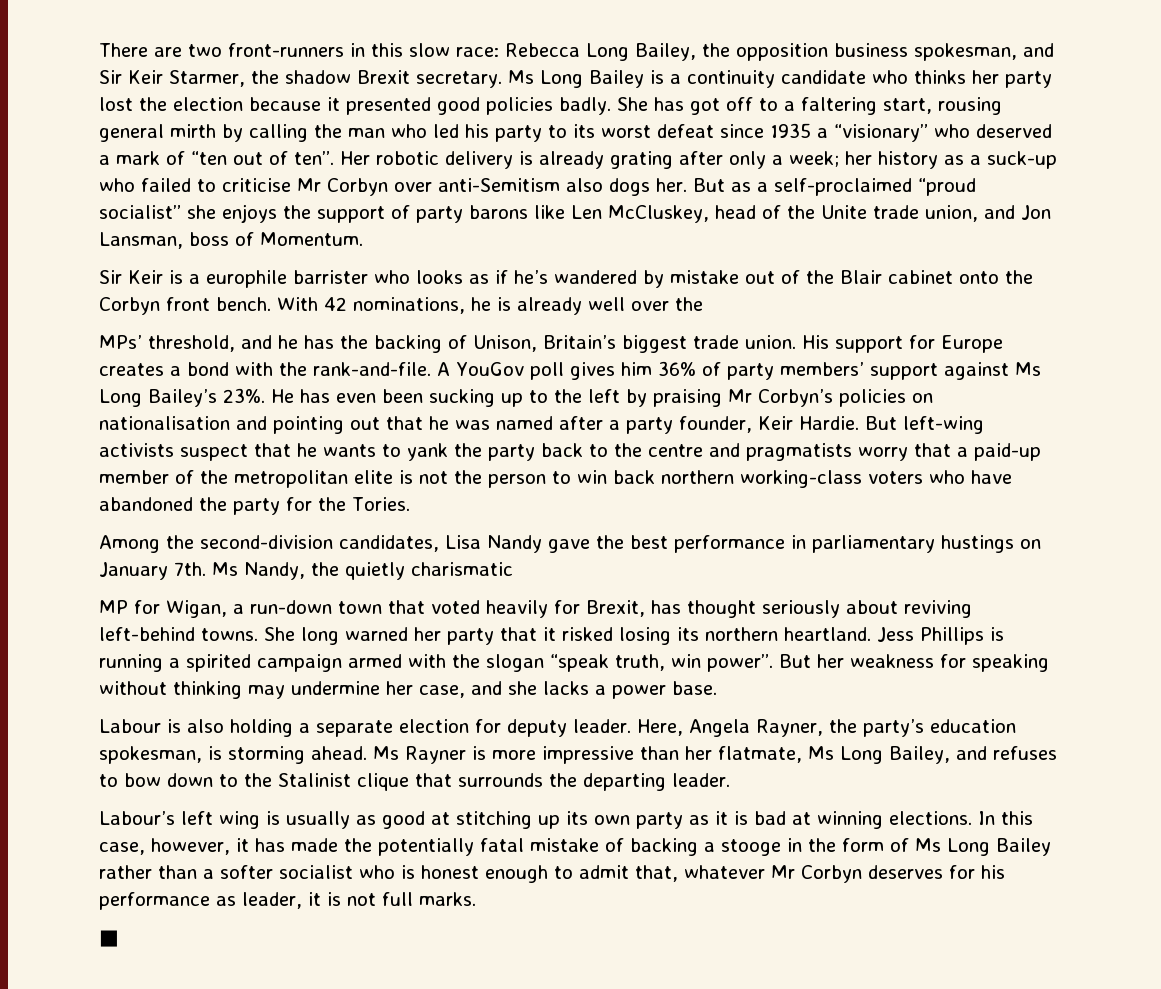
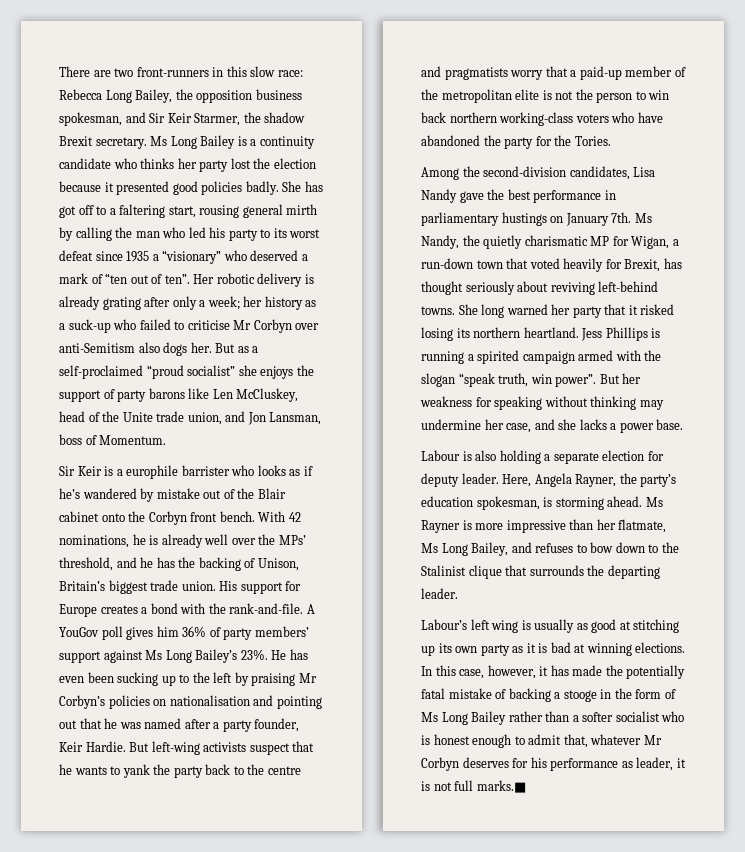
(703, 304) // -> (276, 539) none
(513, 569) // -> (588, 240) none
[419,892,476,906] [99,930,119,947] marks. // ■ -> [476,780,526,793] marks.■

